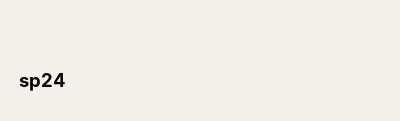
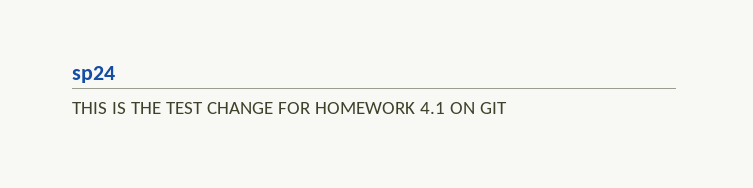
(66, 82) none -> [72,102,507,114] // THIS IS THE TEST CHANGE FOR HOMEWORK 4.1 ON GIT

